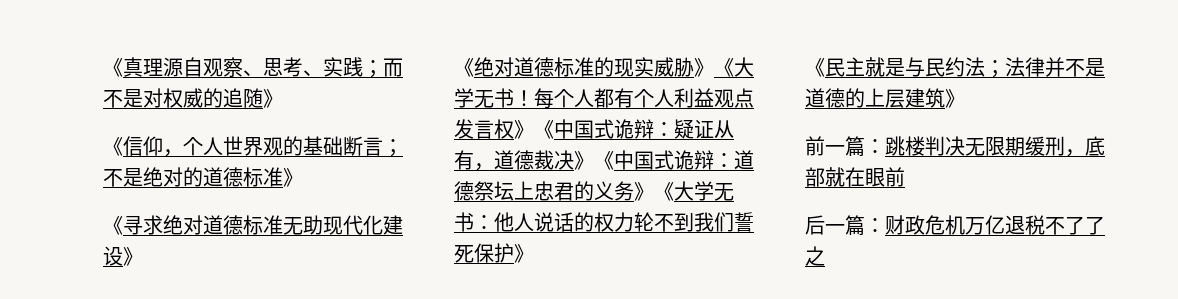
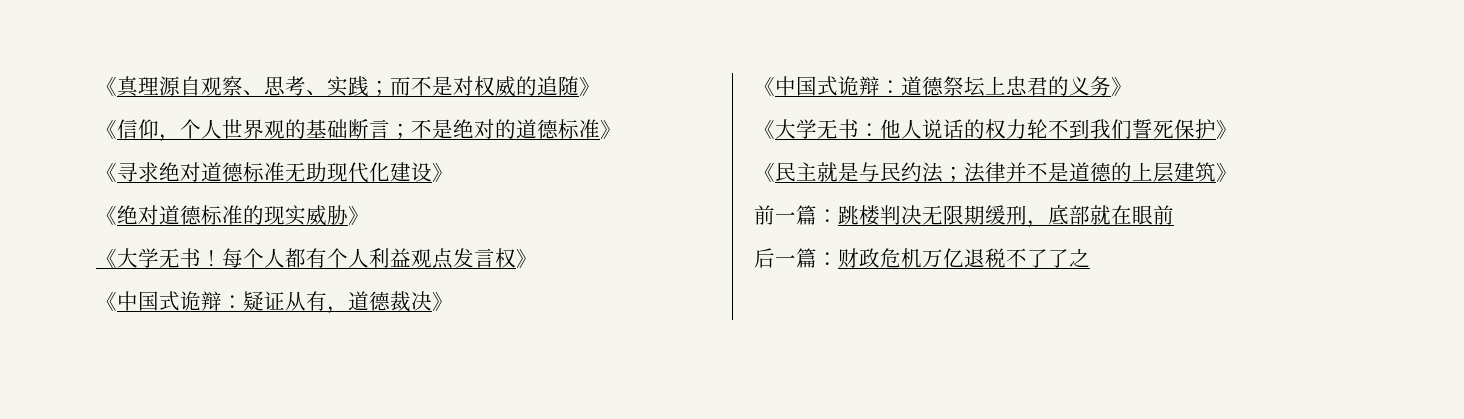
(714, 67) none -> (369, 215) //
(534, 129) none -> (537, 258) //
(594, 160) none -> (453, 301) //
(654, 191) none -> (1132, 86) //

